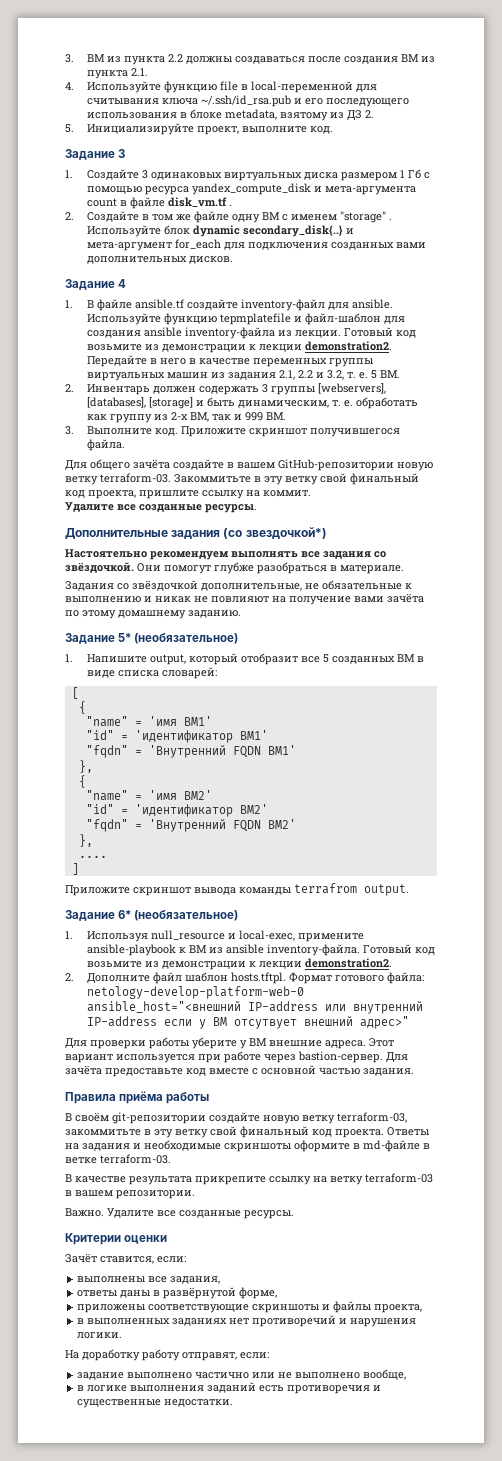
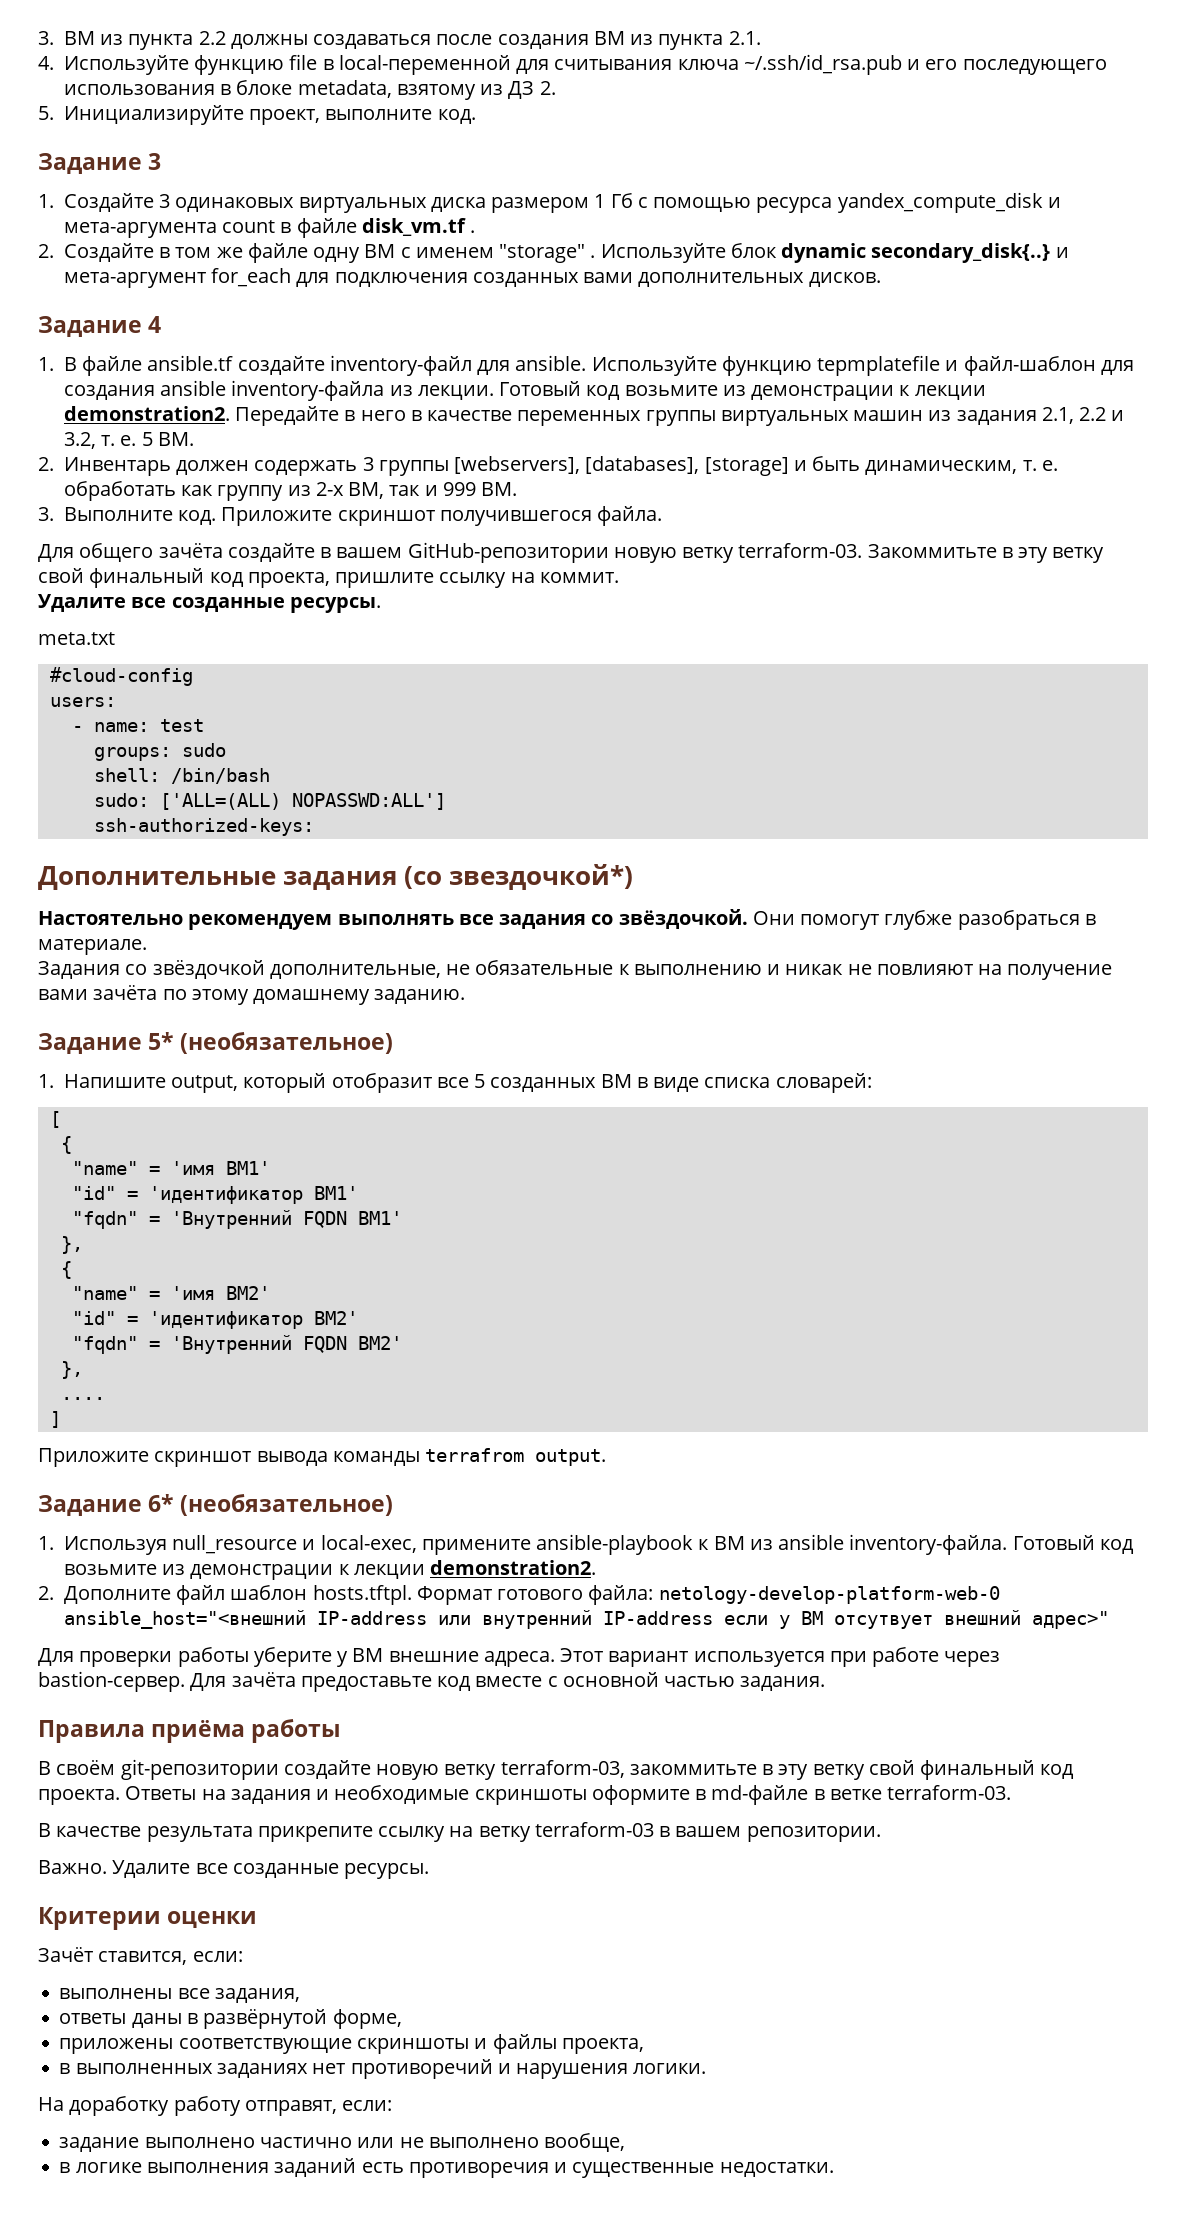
(257, 508) none -> [38,632,115,645] [49,667,193,686] [49,697,116,707] [71,719,204,732] [93,743,226,761] [93,768,270,784] [93,793,446,810] [93,818,314,836] // meta.txt // #cloud-config // users: // - name: test // groups: sudo // shell: /bin/bash // sudo: ['ALL=(ALL) NOPASSWD:ALL'] // ssh-authorized-keys:

